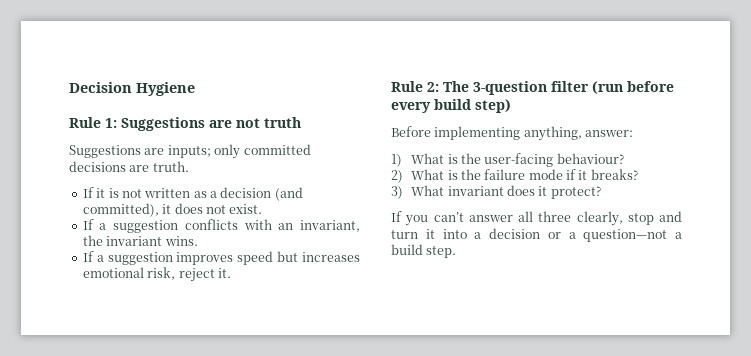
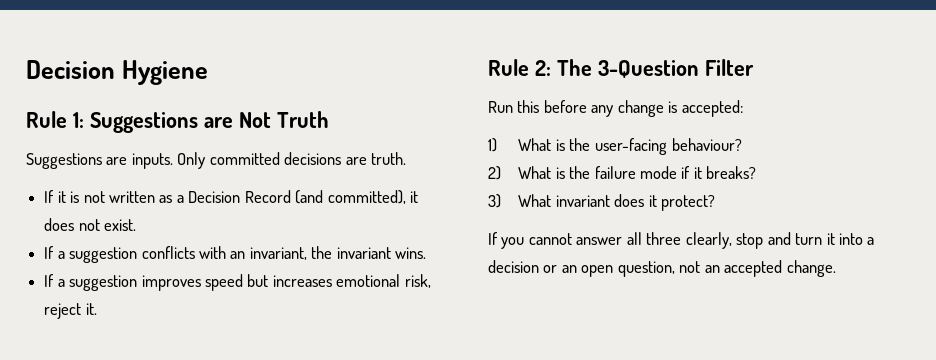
[236,117,301,128] [69,144,241,159] not truth // Suggestions are inputs; only -> [238,111,329,128] [26,152,206,169] Not Truth // Suggestions are inputs. Only
[220,187,272,198] decision -> [188,190,291,203] Decision Record
[473,81,674,95] [391,99,511,113] [391,126,634,141] 3-question filter (run before every build step) // Before implementing anything, answer: -> [597,59,754,78] [488,100,743,117] 3-Question Filter // Run this before any change is accepted:
[433,212,464,222] can’t -> [528,233,572,245] cannot
[568,229,682,242] [391,244,457,258] a question—not a build step. -> [561,260,836,277] an open question, not an accepted change.

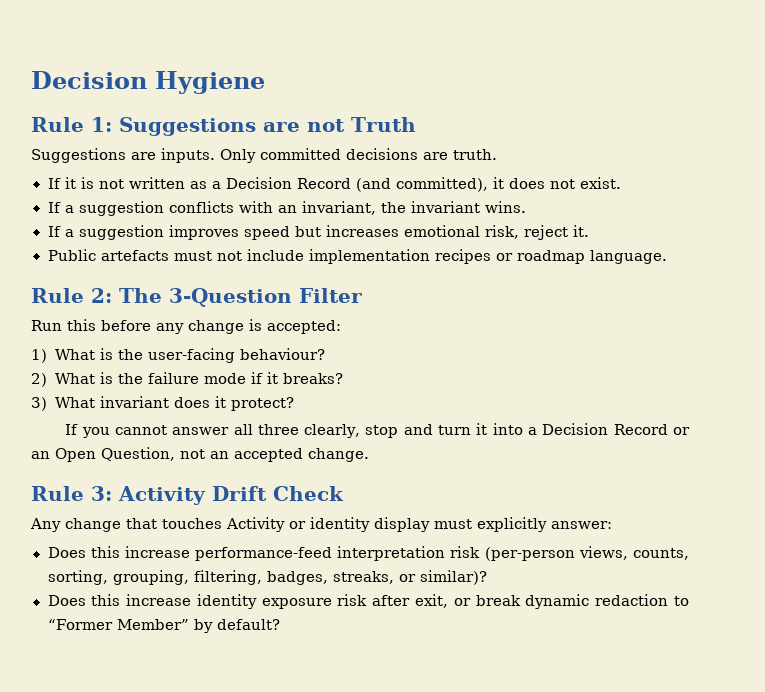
[238,112,271,128] Not -> [307,119,345,132] not
(97, 309) none -> [47,249,667,264] // Public artefacts must not include implementation recipes or roadmap language.
[488,260,836,277] decision or an open question, not an accepted change. -> [542,423,690,435] [31,447,369,462] [31,486,344,505] [30,517,612,532] [47,546,689,561] [47,570,487,585] [47,594,689,609] [47,619,280,633] Decision Record or an Open Question, not an accepted change. // Rule 3: Activity Drift Check // Any change that touches Activity or identity display must explicitly answer: // Does this increase performance-feed interpretation risk (per-person views, counts, sorting, grouping, filtering, badges, streaks, or similar)? // Does this increase identity exposure risk after exit, or break dynamic redaction to “Former Member” by default?

